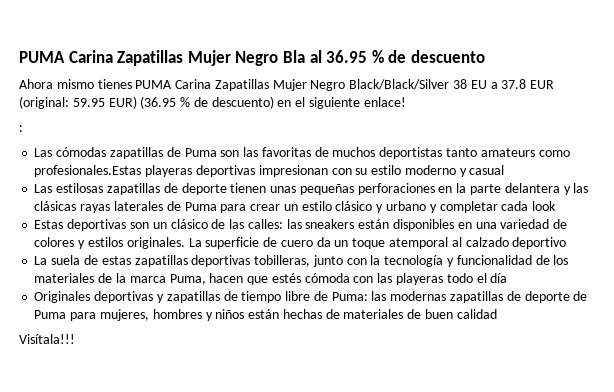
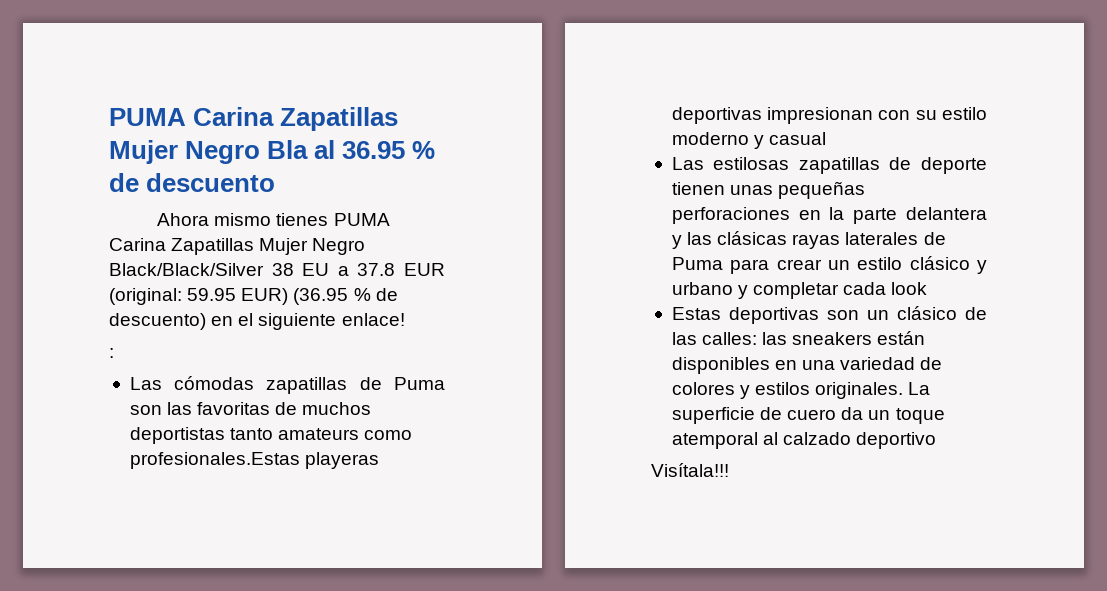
[34,255,569,267] [34,273,508,285] [34,291,588,303] [34,309,497,321] // La suela de estas zapatillas deportivas tobilleras, junto con la tecnología y funcionalidad de los materiales de la marca Puma, hacen que estés cómoda con las playeras todo el día // Originales deportivas y zapatillas de tiempo libre de Puma: las modernas zapatillas de deporte de Puma para mujeres, hombres y niños están hechas de materiales de buen calidad -> (937, 440) none

